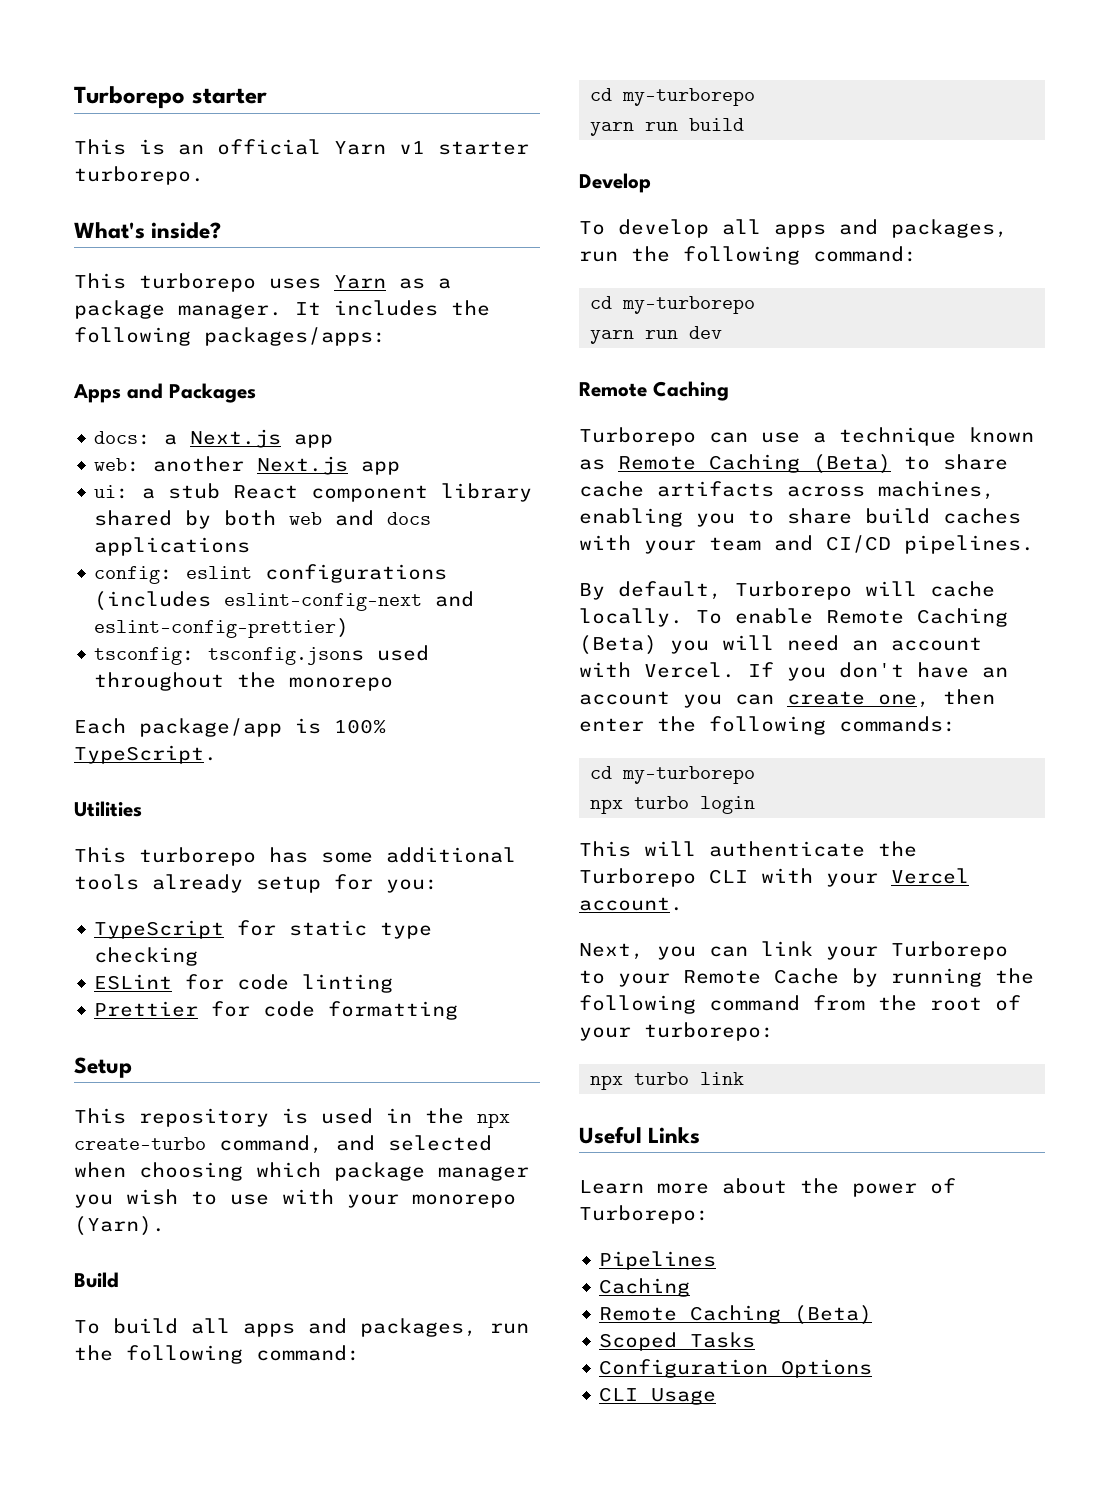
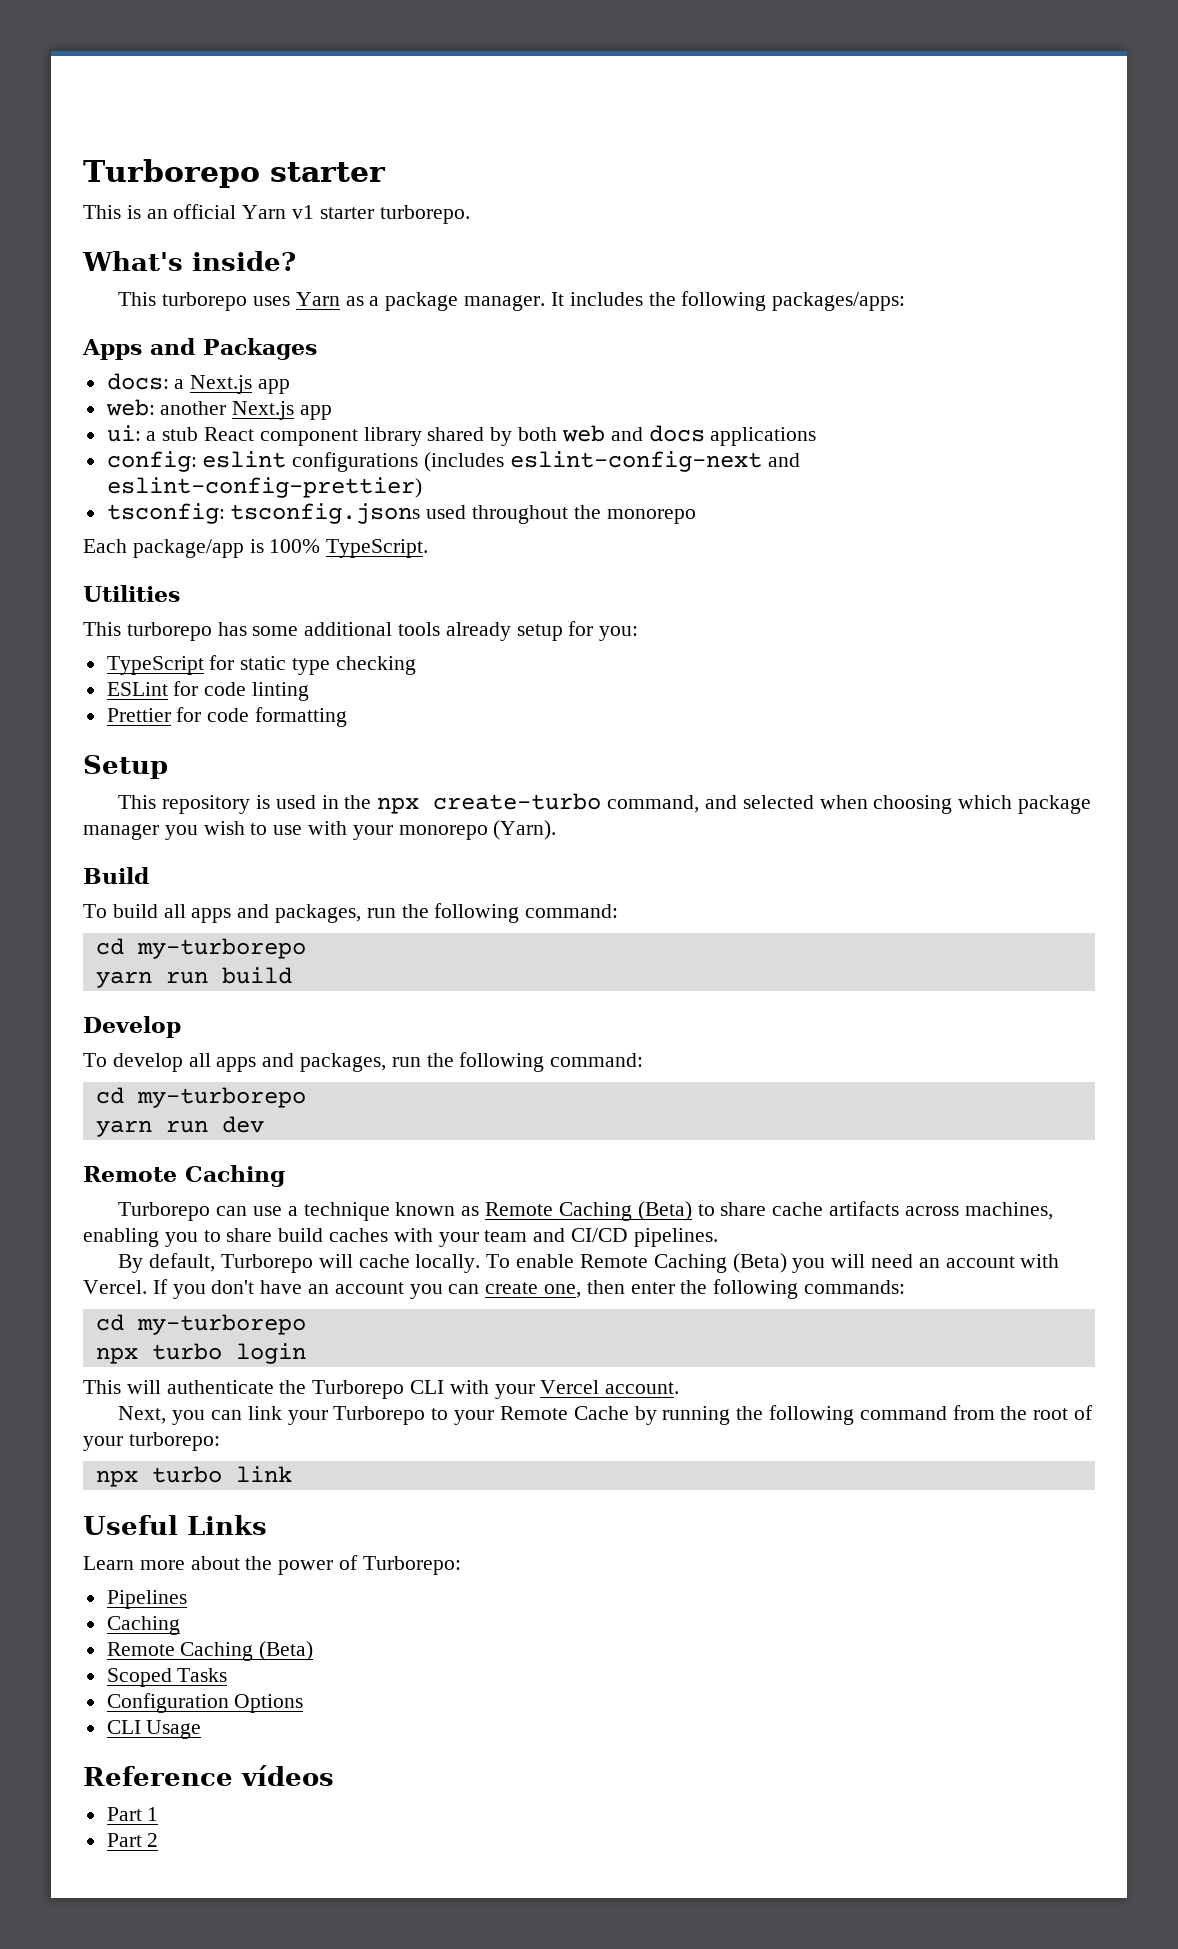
(717, 1396) none -> [83,1765,334,1786] [106,1807,159,1821] [106,1833,159,1847] // Reference vídeos // Part 1 // Part 2

